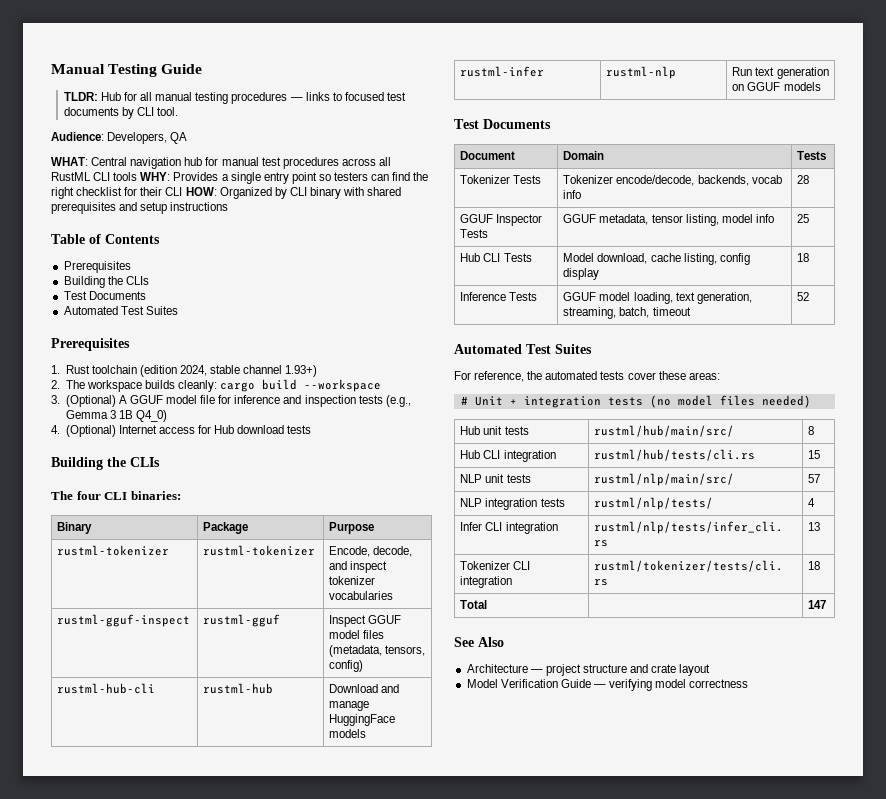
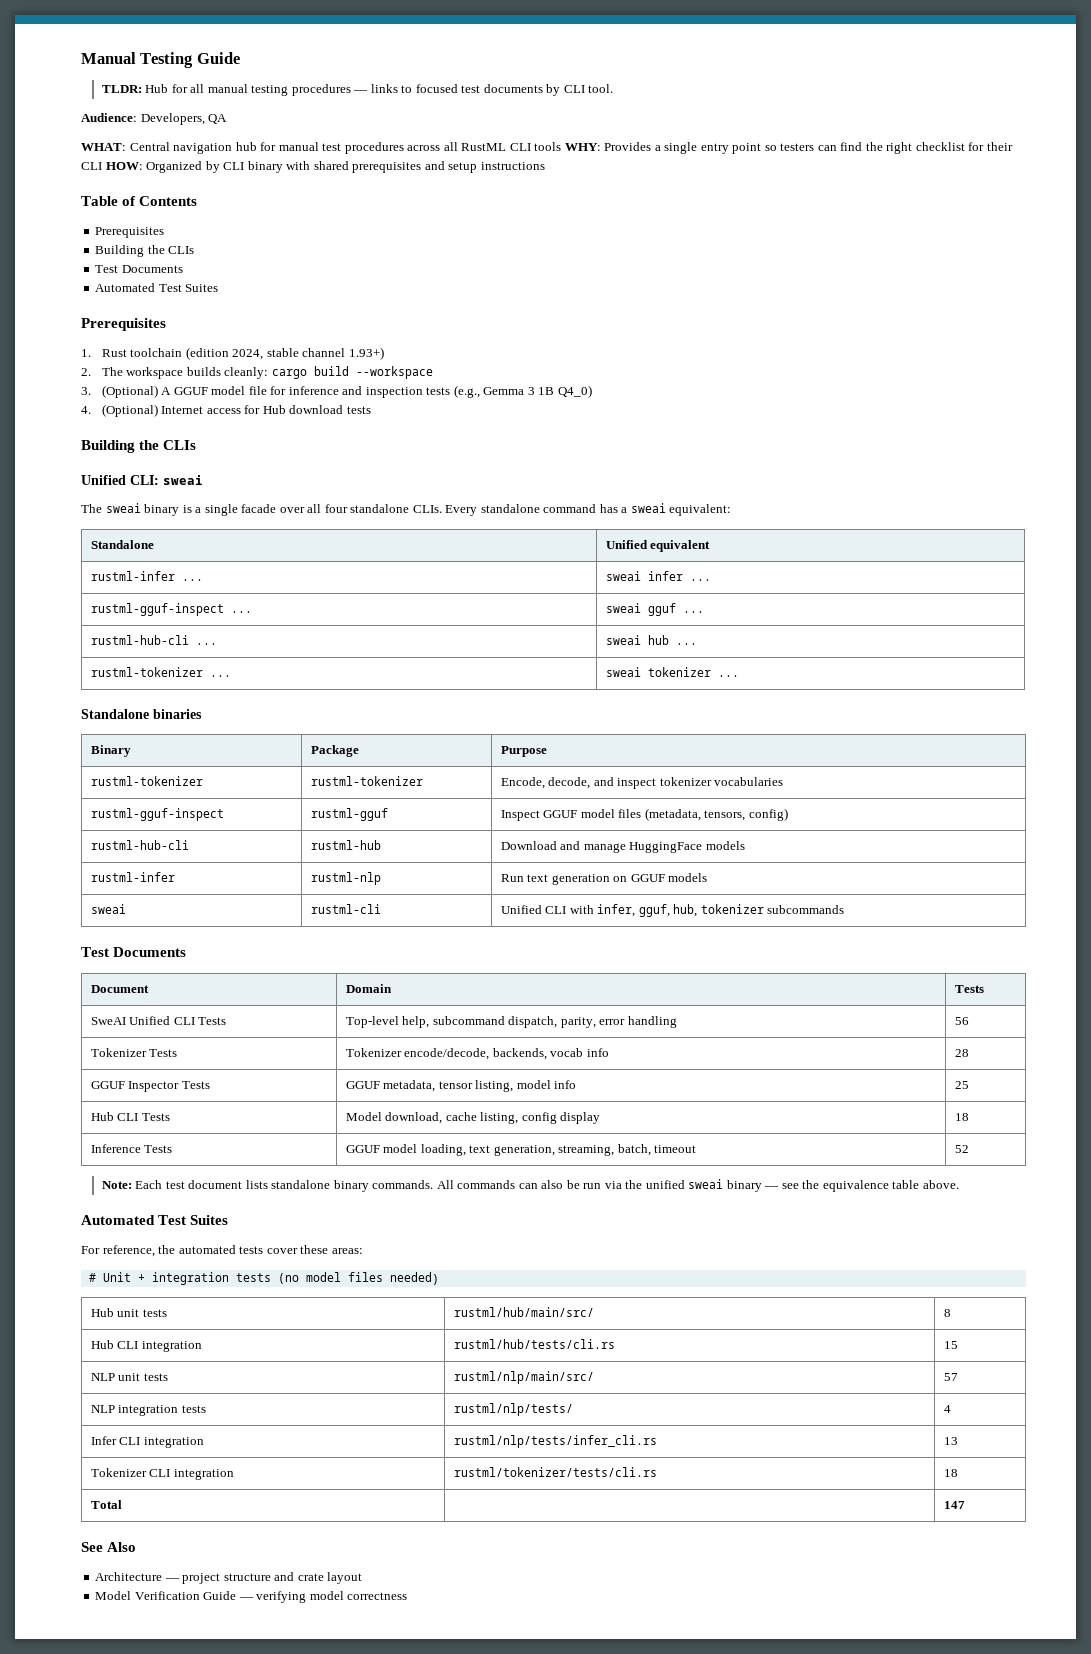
[51,491,181,500] The four CLI binaries: -> [81,475,203,485] [81,503,732,516] [90,540,154,549] [605,540,711,552] [90,571,203,581] [605,571,711,581] [90,603,252,616] [605,603,704,616] [90,635,217,645] [605,635,697,645] [90,667,231,677] [605,667,739,677] [81,709,202,719] Unified CLI: sweai // The sweai binary is a single facade over all four standalone CLIs. Every standalone command has a sweai equivalent: // Standalone | Unified equivalent // rustml-infer ... | sweai infer ... // rustml-gguf-inspect ... | sweai gguf ... // rustml-hub-cli ... | sweai hub ... // rustml-tokenizer ... | sweai tokenizer ... // Standalone binaries
(821, 86) none -> [90,904,126,914] [310,904,381,914] [500,904,845,917] // sweai | rustml-cli | Unified CLI with infer, gguf, hub, tokenizer subcommands
(827, 155) none -> [90,1016,227,1025] [345,1016,677,1028] [954,1017,969,1025] // SweAI Unified CLI Tests | Top-level help, subcommand dispatch, parity, error handling | 56
(810, 296) none -> [101,1179,959,1192] // Note: Each test document lists standalone binary commands. All commands can also be run via the unified sweai binary — see the equivalence table above.

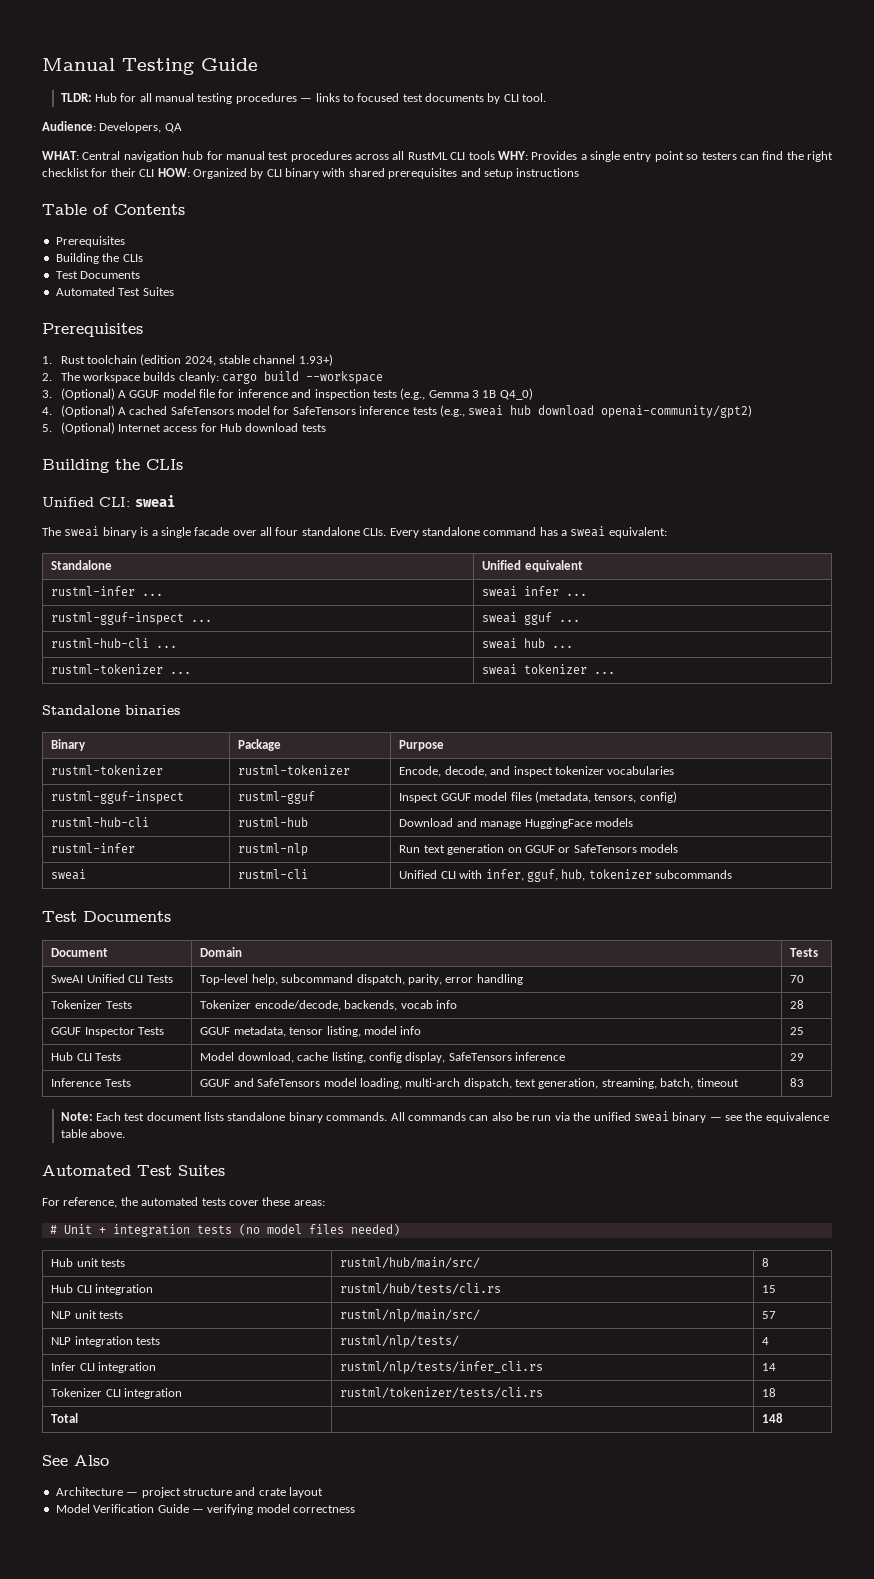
(158, 410) none -> [117,405,753,418] [42,422,115,434] A cached SafeTensors model for SafeTensors inference tests (e.g., sweai hub download openai-community/gpt2) // 5. (Optional)
(665, 878) none -> [558,844,637,853] or SafeTensors
[954,1017,969,1025] 56 -> [790,975,805,983] 70
[560,1112,601,1124] [954,1113,969,1121] display | 18 -> [405,1052,566,1063] [790,1053,805,1061] display, SafeTensors inference | 29
[383,1144,466,1156] model loading, -> [233,1078,512,1089] and SafeTensors model loading, multi-arch dispatch,
[954,1145,969,1153] 52 -> [790,1078,805,1087] 83
[943,1437,958,1445] 13 -> [762,1363,777,1371] 14
[943,1501,965,1509] 147 -> [762,1413,784,1423] 148

